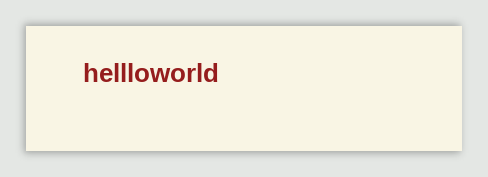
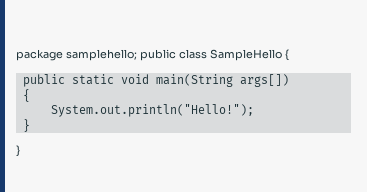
[83,63,219,82] hellloworld -> [16,49,289,61] [22,74,289,87] [22,89,30,102] [50,104,254,117] [22,119,30,132] [16,145,20,157] package samplehello; public class SampleHello { // public static void main(String args[]) // { // System.out.println("Hello!"); // } // }

